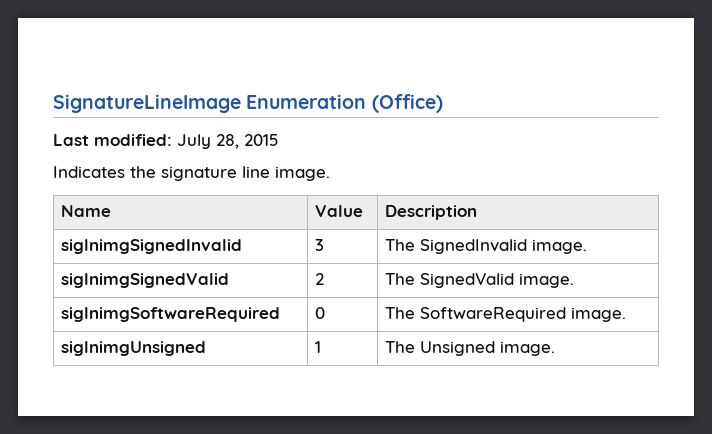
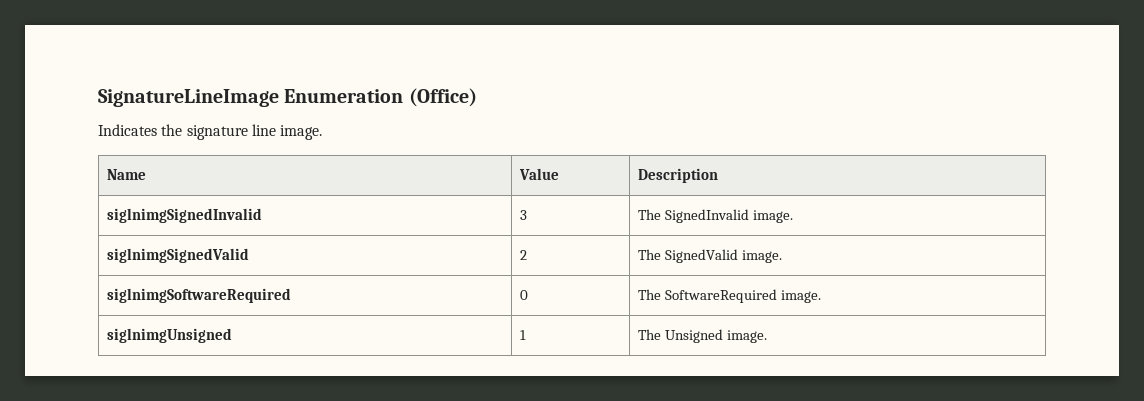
[53,134,279,149] // Last modified: July 28, 2015 -> (477, 97) none

